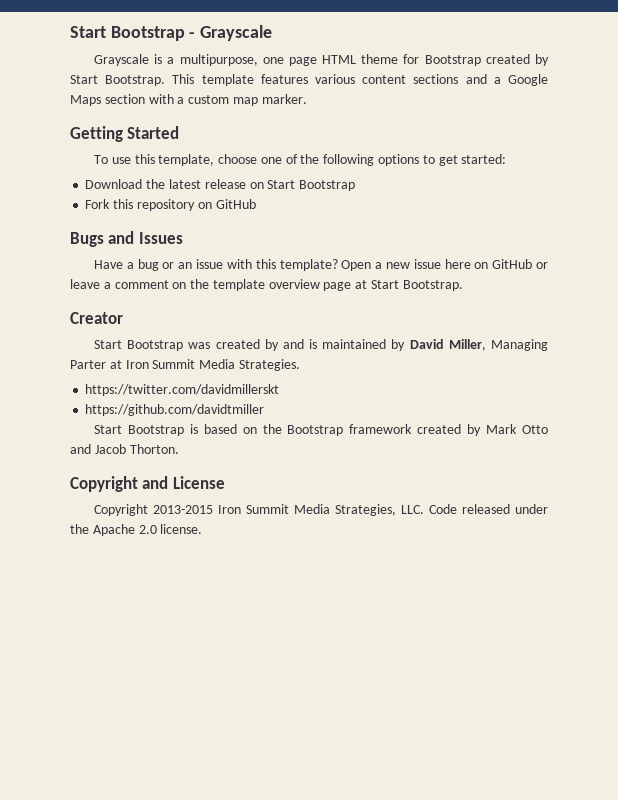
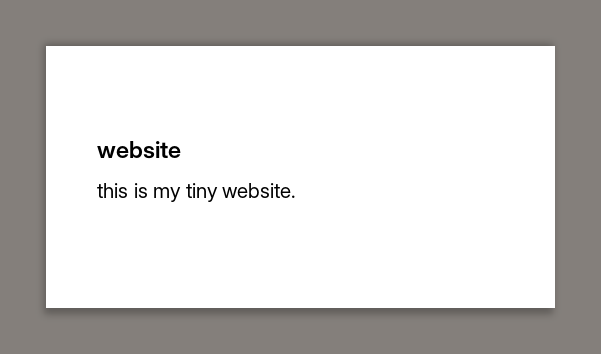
[70,25,273,41] [94,54,549,66] [70,74,548,86] [70,94,307,106] [70,126,180,142] [94,154,507,166] [85,179,356,191] [85,199,256,211] [70,231,183,247] [94,259,548,271] [70,279,463,291] [70,312,123,324] [94,339,548,351] [70,359,300,371] [85,384,280,396] [85,404,265,416] [94,424,548,436] [70,444,179,454] [70,476,225,492] [94,504,548,516] [70,524,203,536] Start Bootstrap - Grayscale // Grayscale is a multipurpose, one page HTML theme for Bootstrap created by Start Bootstrap. This template features various content sections and a Google Maps section with a custom map marker. // Getting Started // To use this template, choose one of the following options to get started: // Download the latest release on Start Bootstrap // Fork this repository on GitHub // Bugs and Issues // Have a bug or an issue with this template? Open a new issue here on GitHub or leave a comment on the template overview page at Start Bootstrap. // Creator // Start Bootstrap was created by and is maintained by David Miller, Managing Parter at Iron Summit Media Strategies. // https://twitter.com/davidmillerskt // https://github.com/davidtmiller // Start Bootstrap is based on the Bootstrap framework created by Mark Otto and Jacob Thorton. // Copyright and License // Copyright 2013-2015 Iron Summit Media Strategies, LLC. Code released under the Apache 2.0 license. -> [97,141,181,159] [97,183,297,202] website // this is my tiny website.

